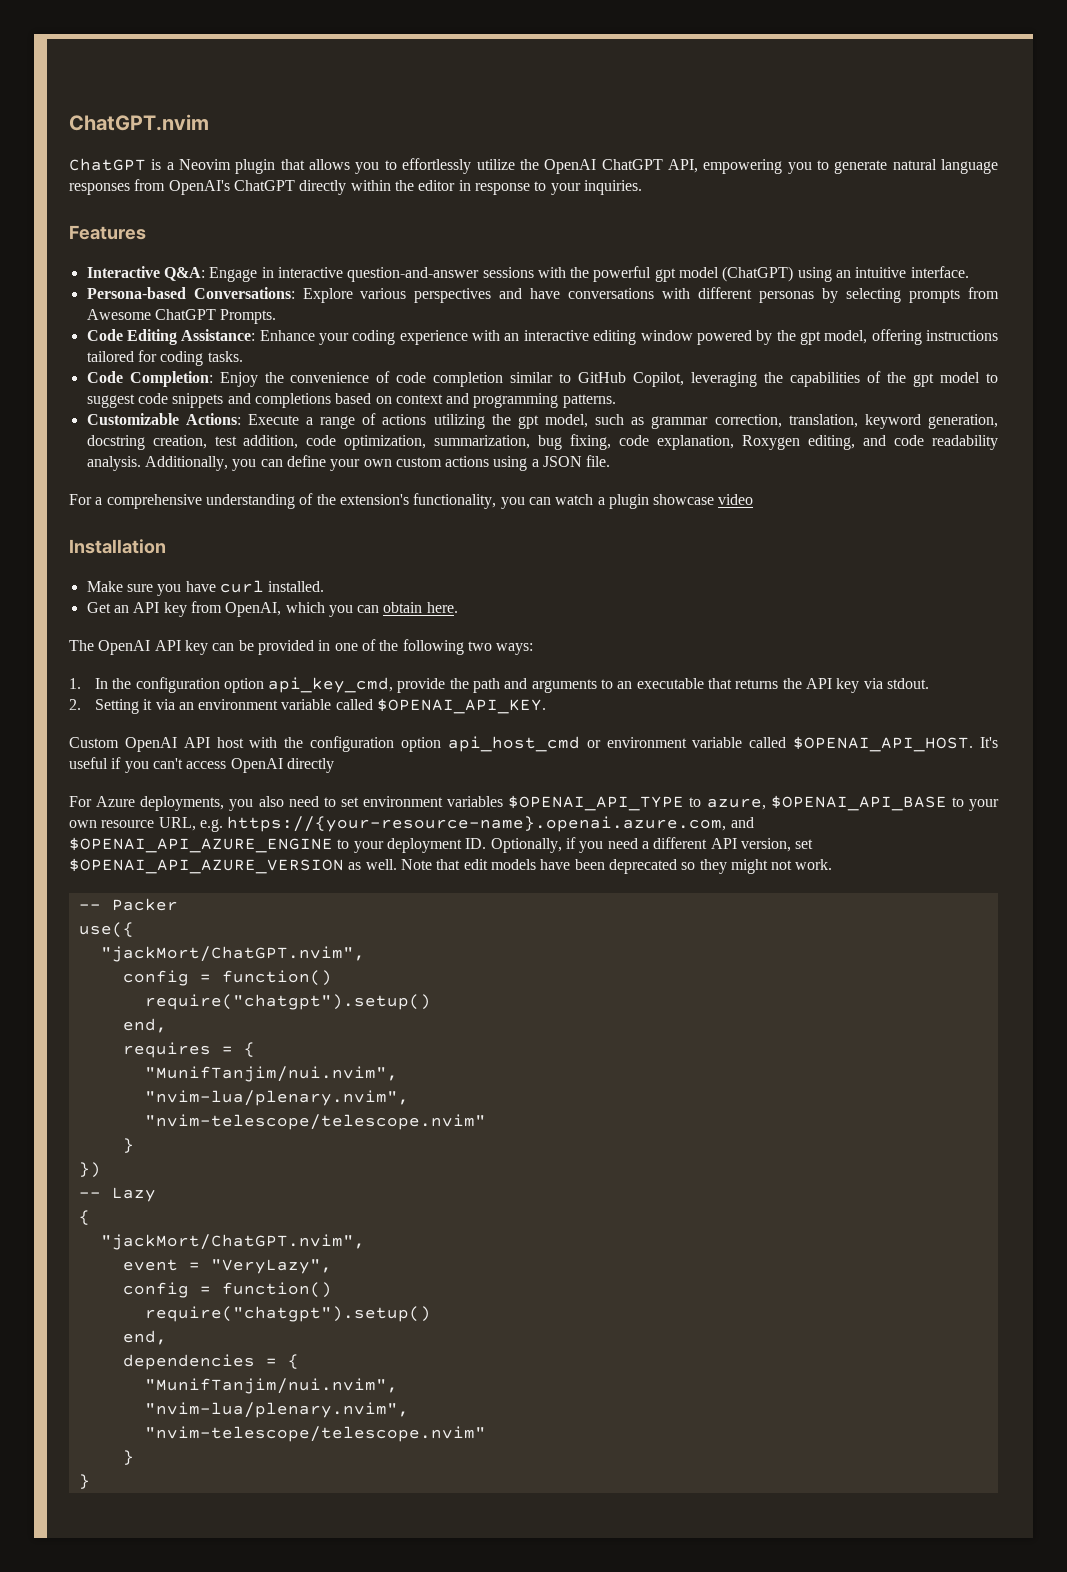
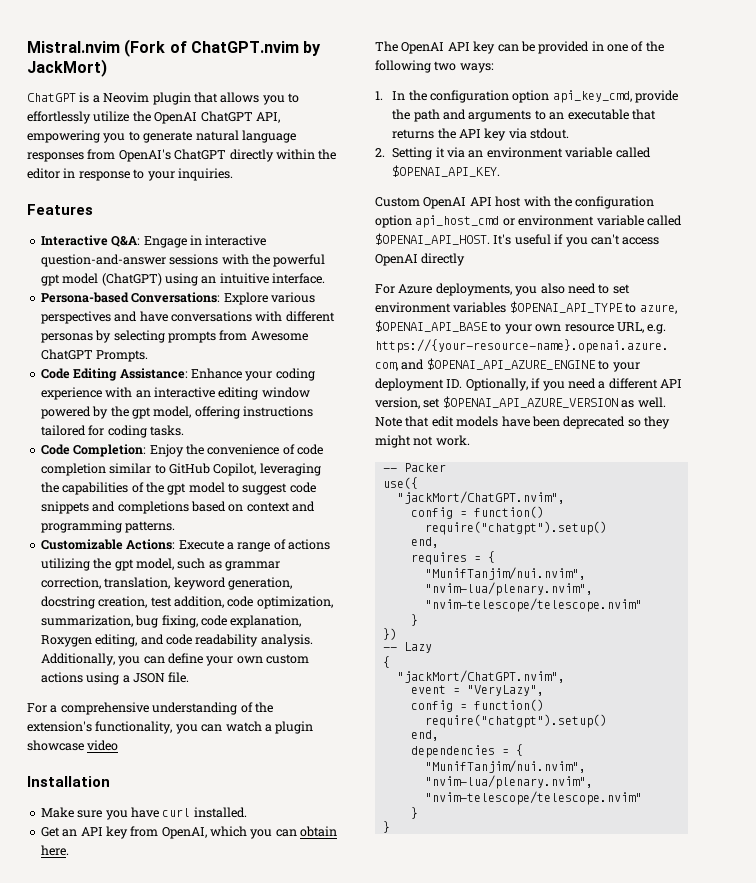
(69, 122) none -> [27,39,187,57] Mistral.nvim (Fork of
(209, 122) none -> [303,41,322,56] [27,59,107,77] by JackMort)

